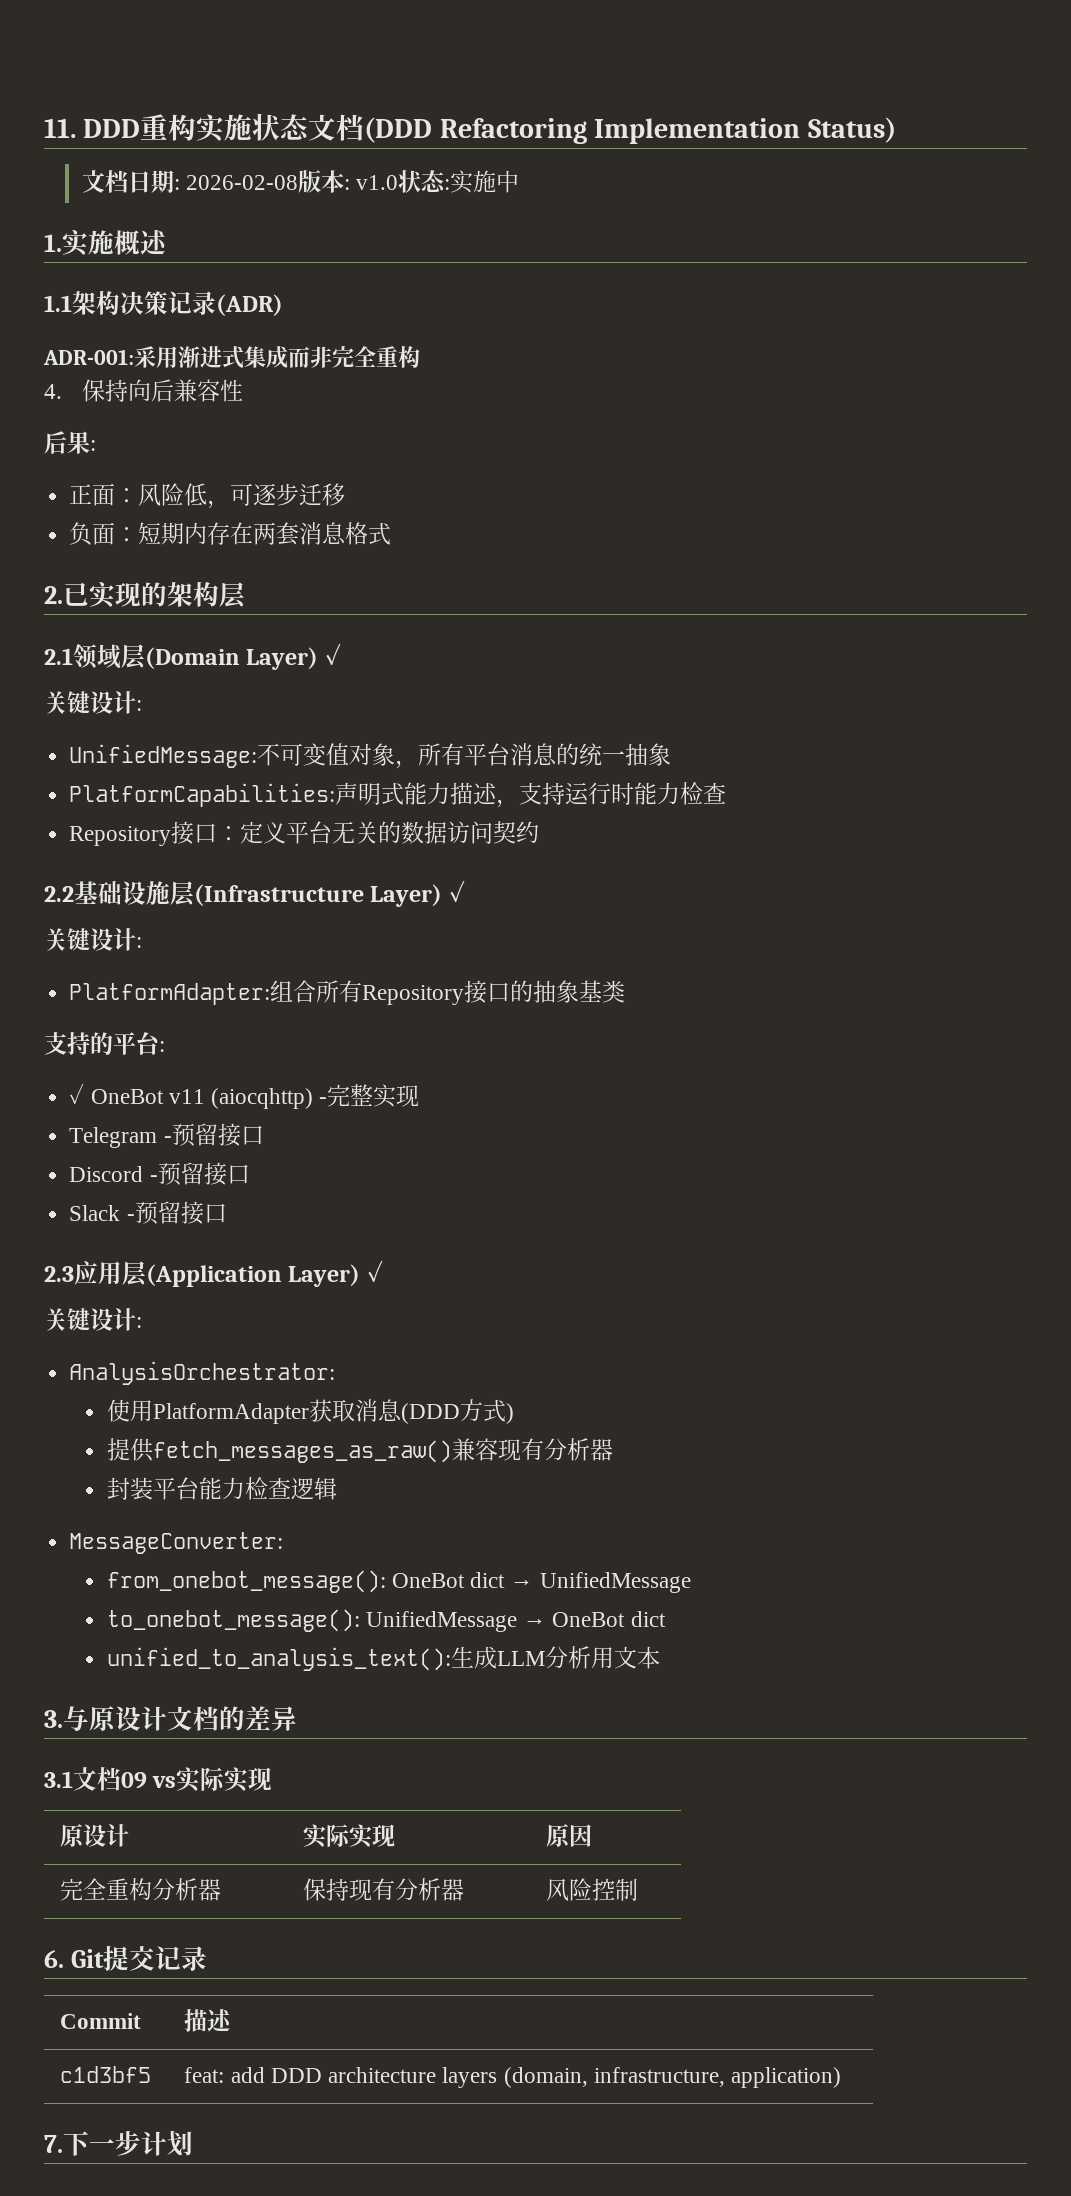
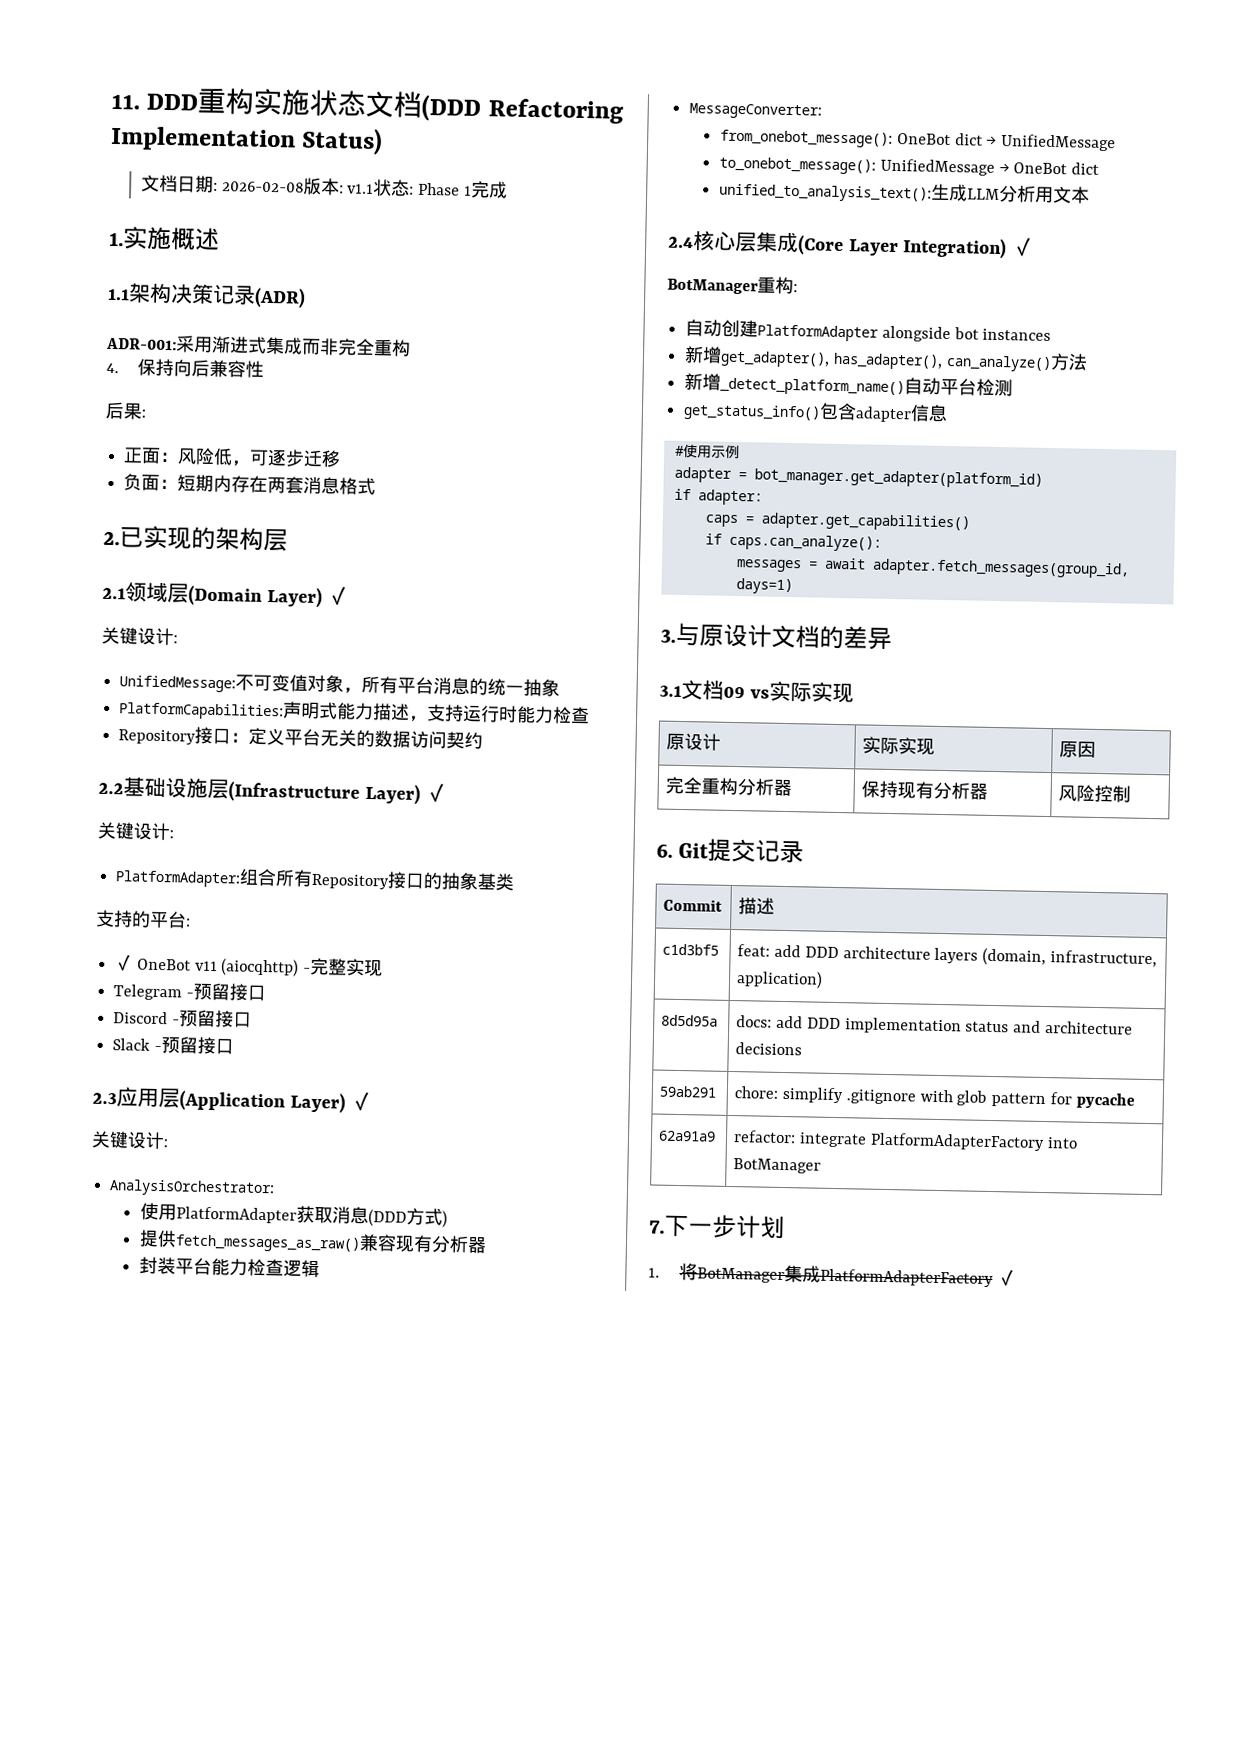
[355,175,398,190] v1.0 -> [347,183,375,194] v1.1
[449,170,519,194] 实施中 -> [417,180,508,199] Phase 1完成
(660, 1657) none -> [668,230,1034,260] [667,276,798,295] [685,318,1052,343] [684,345,1088,373] [684,372,1014,397] [683,402,949,423] [674,443,740,460] [673,466,1043,489] [673,488,763,506] [704,512,970,532] [704,533,882,552] [735,557,1130,579] [735,577,793,595] // 2.4核心层集成(Core Layer Integration) ✓ // BotManager重构: // 自动创建PlatformAdapter alongside bot instances // 新增get_adapter(), has_adapter(), can_analyze()方法 // 新增_detect_platform_name()自动平台检测 // get_status_info()包含adapter信息 // #使用示例 // adapter = bot_manager.get_adapter(platform_id) // if adapter: // caps = adapter.get_capabilities() // if caps.can_analyze(): // messages = await adapter.fetch_messages(group_id, days=1)
[44,2130,193,2157] // 7.下一步计划 -> [661,1014,719,1027] [736,1015,1133,1035] [735,1042,803,1056] [659,1085,717,1098] [734,1086,1135,1109] [658,1130,717,1142] [733,1130,1078,1152] [733,1158,822,1174] [649,1214,785,1240] [648,1263,1016,1288] // 8d5d95a | docs: add DDD implementation status and architecture decisions // 59ab291 | chore: simplify .gitignore with glob pattern for pycache // 62a91a9 | refactor: integrate PlatformAdapterFactory into BotManager // 7.下一步计划 // 1.将BotManager集成PlatformAdapterFactory ✓

